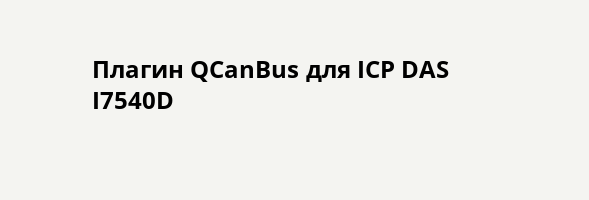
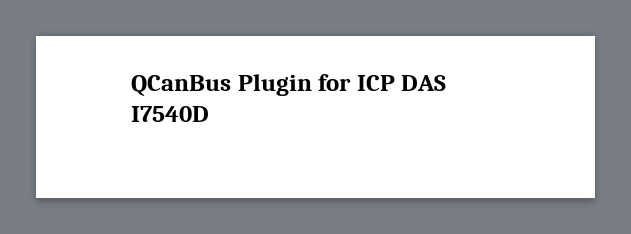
[92,61,351,82] Плагин QCanBus для -> [131,74,352,96] QCanBus Plugin for

